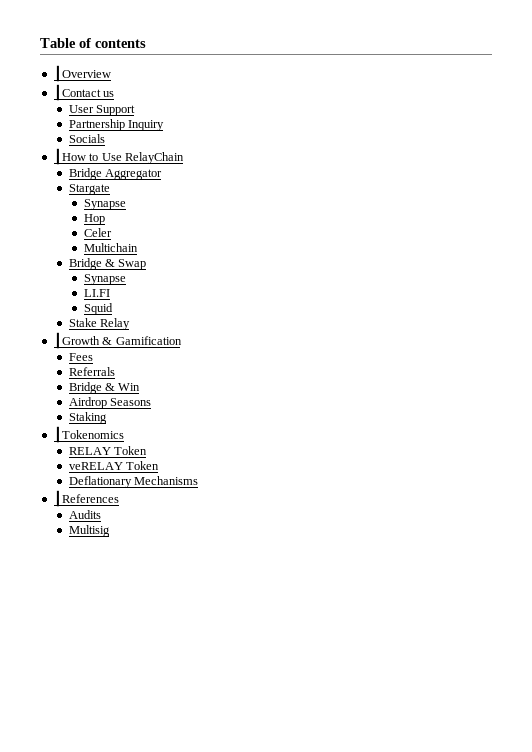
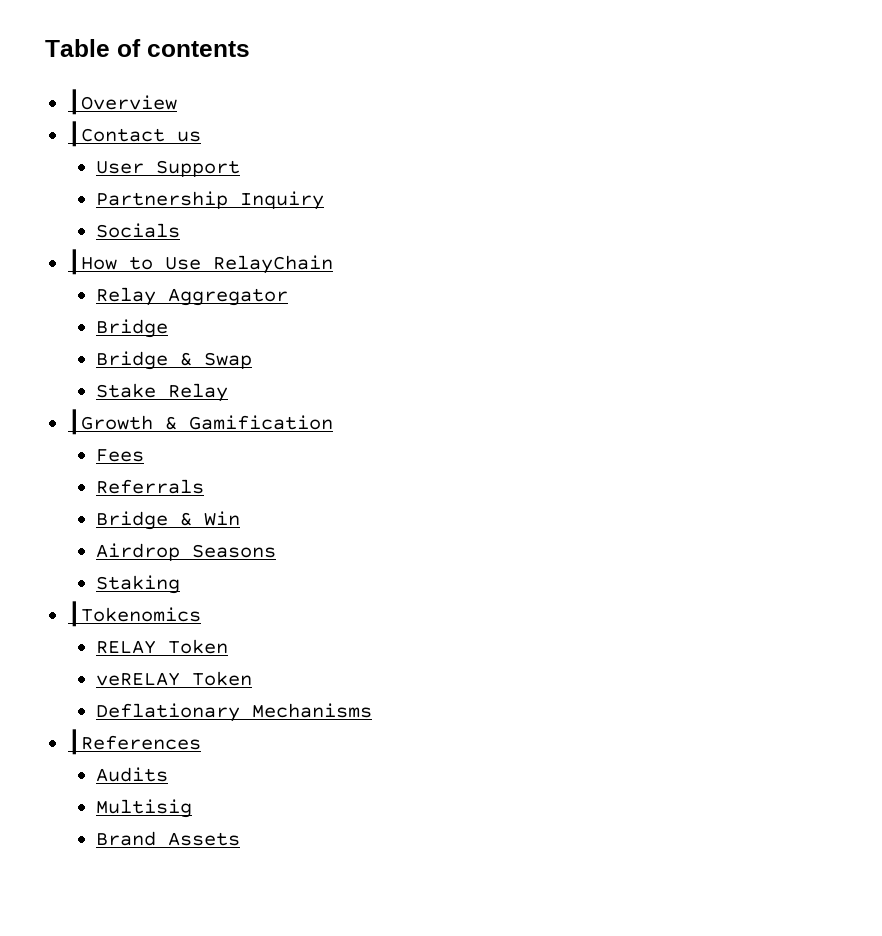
[68,168,102,180] Bridge -> [96,287,157,306] Relay
[68,184,110,195] [83,199,126,210] [83,214,105,225] [83,228,112,237] [83,243,138,252] Stargate // Synapse // Hop // Celer // Multichain -> [96,319,169,338] Bridge
[83,274,126,285] [83,289,110,297] [83,303,113,315] // Synapse // LI.FI // Squid -> (253, 360) none
(110, 531) none -> [96,831,241,846] // Brand Assets

